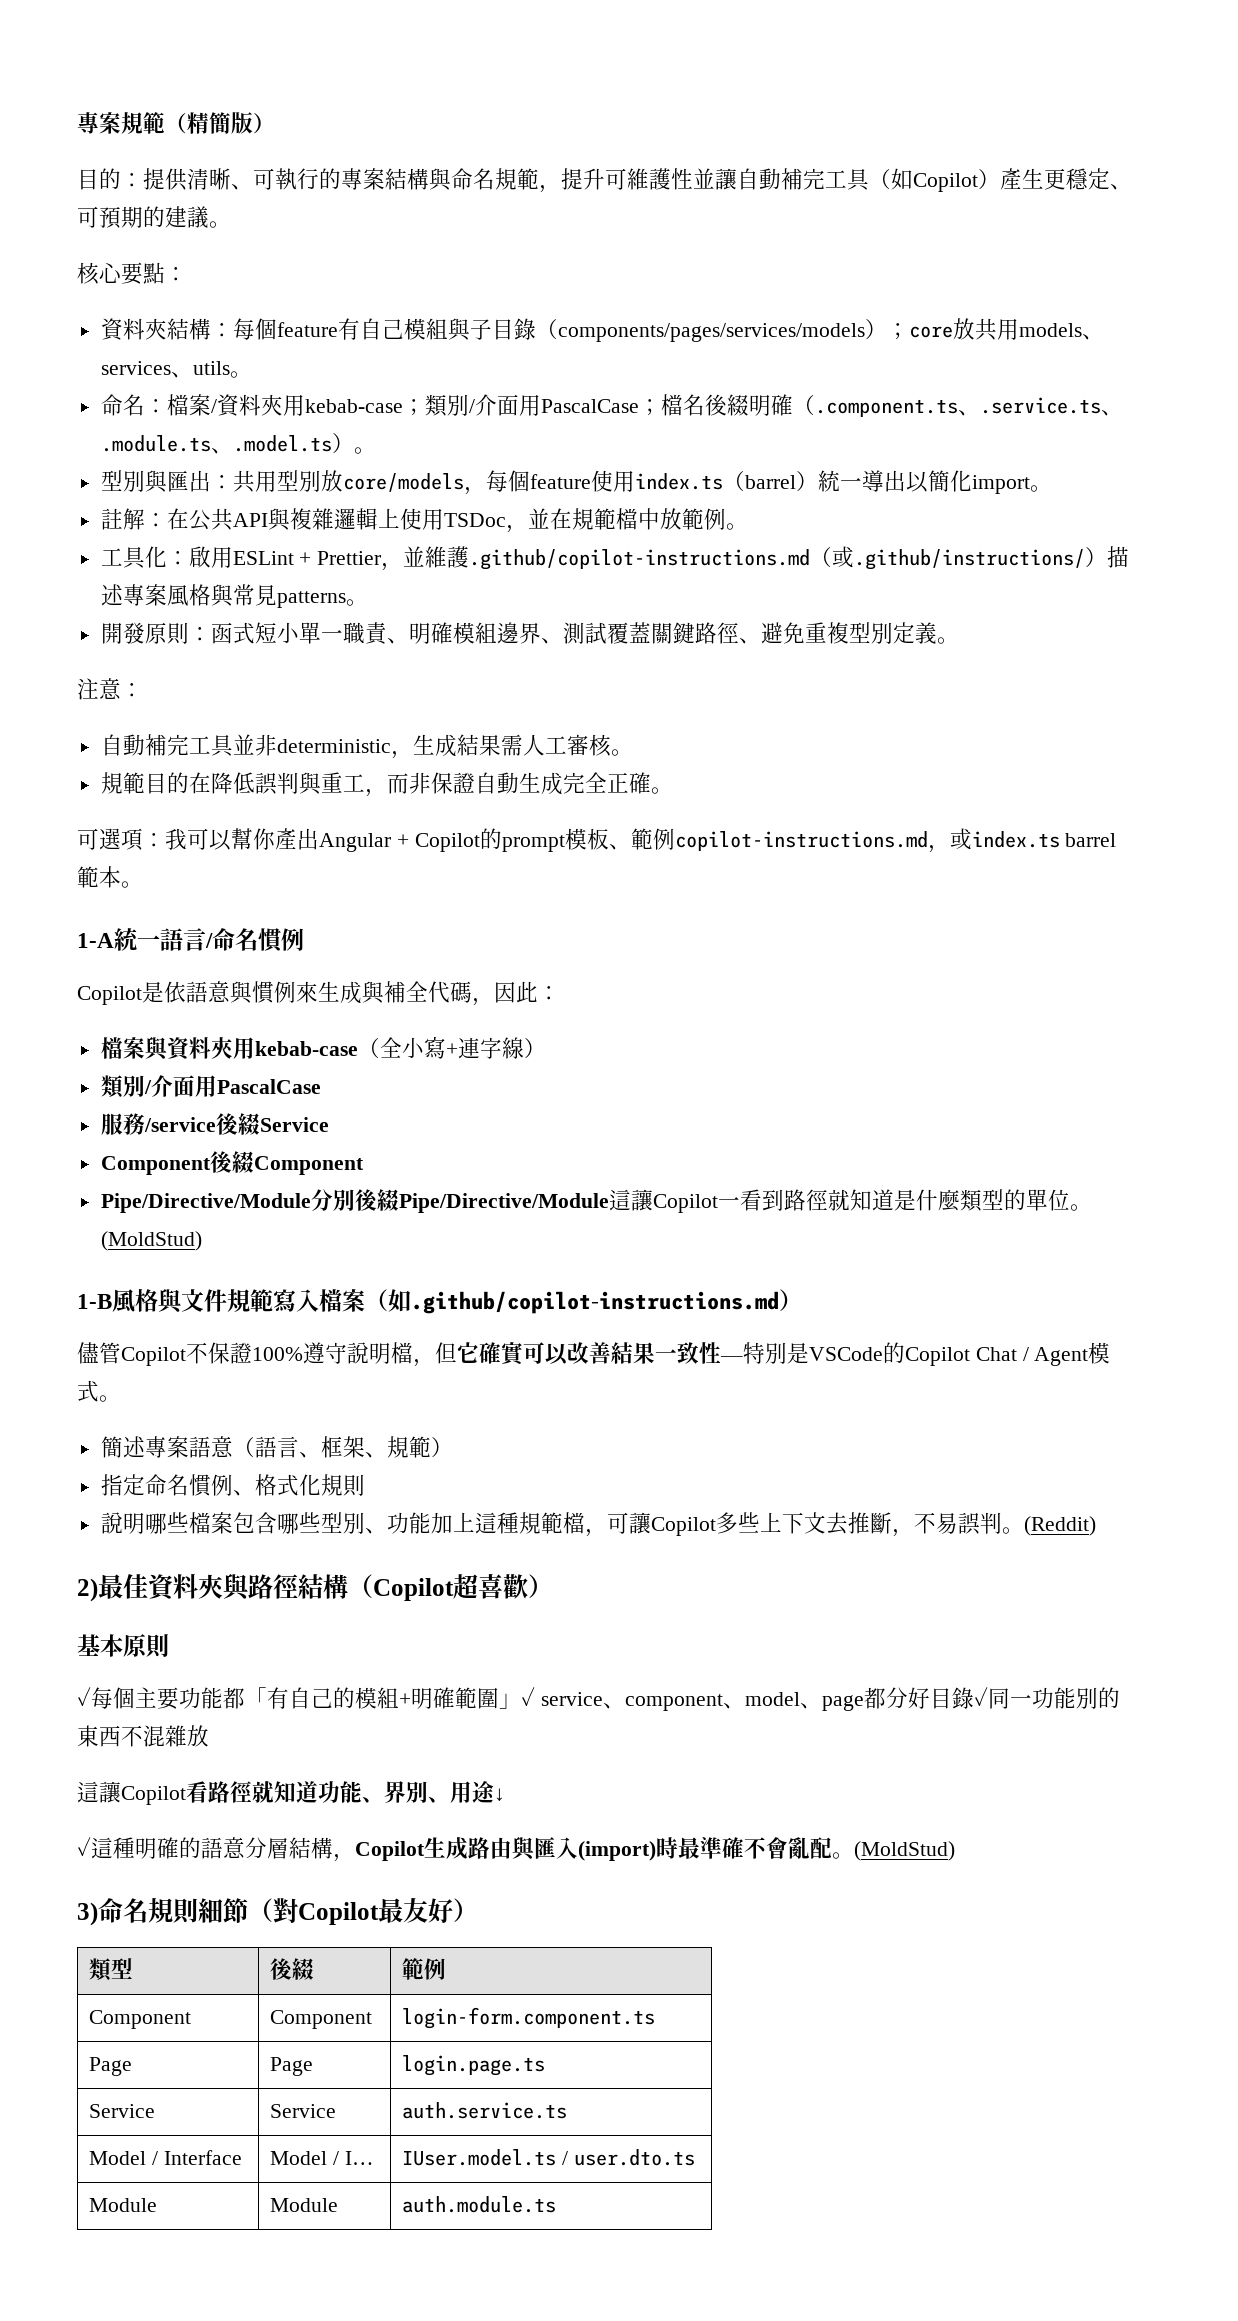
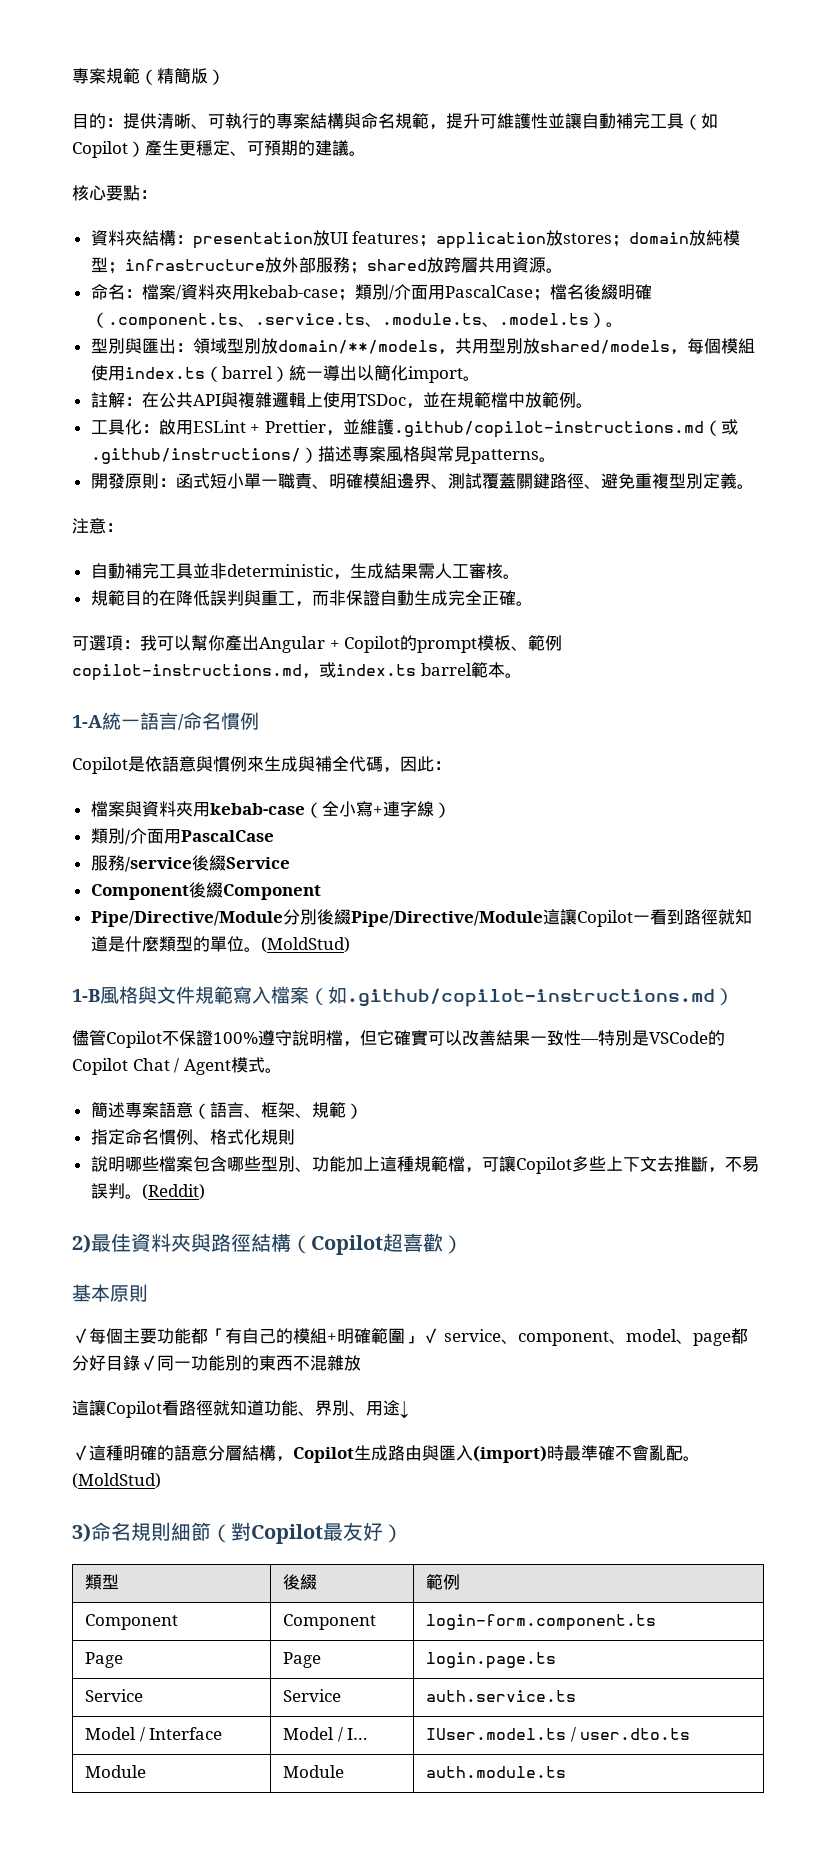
[232,318,1104,342] [100,361,230,378] 每個feature有自己模組與子目錄（components/pages/services/models）；core放共用models、services、utils -> [192,230,741,249] [90,257,546,274] presentation放UI features；application放stores；domain放純模型；infrastructure放外部服務；shared放跨層共用資源
[232,470,591,495] 共用型別放core/models，每個feature -> [192,338,755,355] 領域型別放domain/**/models，共用型別放shared/models，每個模組

